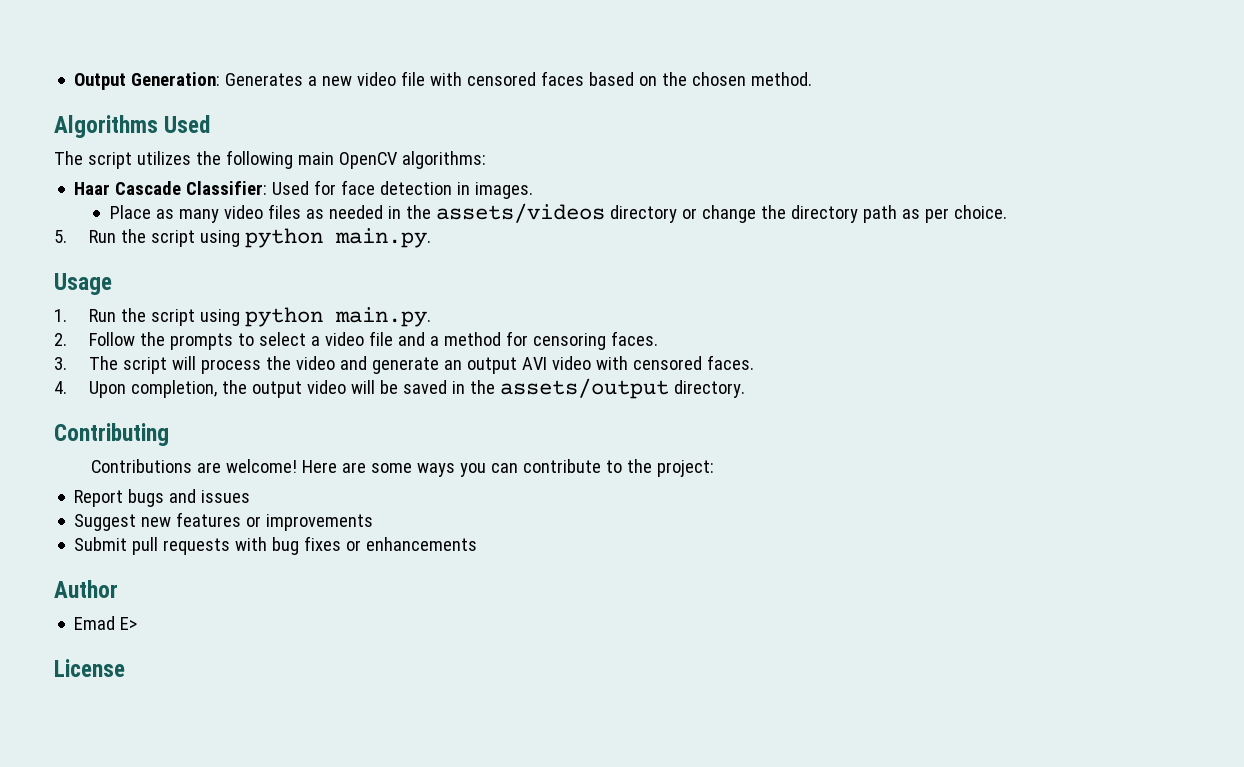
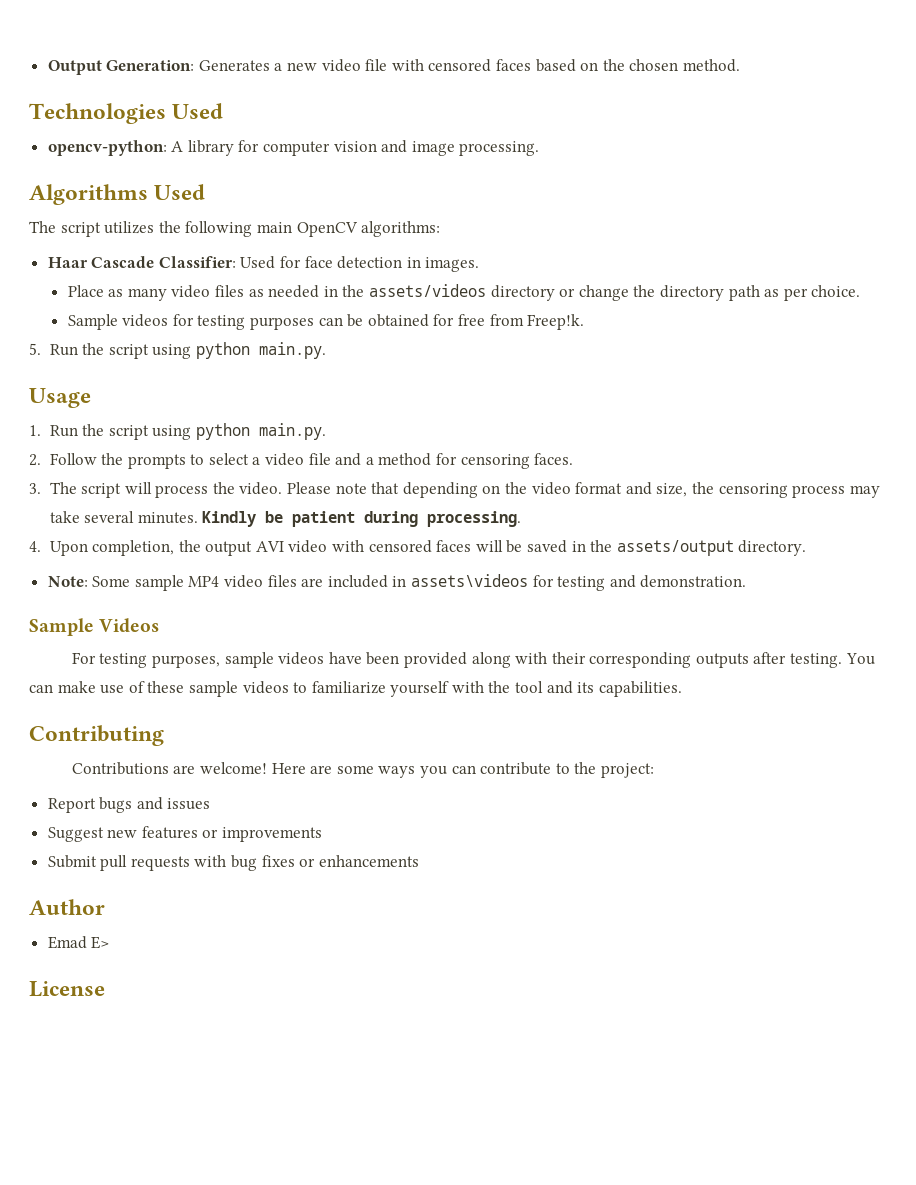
(813, 79) none -> [29,103,224,124] [47,140,540,156] // Technologies Used // opencv-python: A library for computer vision and image processing.
(1007, 212) none -> [67,314,585,330] // Sample videos for testing purposes can be obtained for free from Freep!k.
[296,355,755,374] video and generate an output AVI video with censored faces. -> [239,482,880,498] [49,511,522,527] video. Please note that depending on the video format and size, the censoring process may take several minutes. Kindly be patient during processing.
[307,380,347,394] video -> [255,540,472,553] AVI video with censored faces
(746, 389) none -> [47,574,747,591] [29,618,160,636] [71,652,875,668] [29,681,682,697] // Note: Some sample MP4 video files are included in assets\videos for testing and demonstration. // Sample Videos // For testing purposes, sample videos have been provided along with their corresponding outputs after testing. You can make use of these sample videos to familiarize yourself with the tool and its capabilities.

